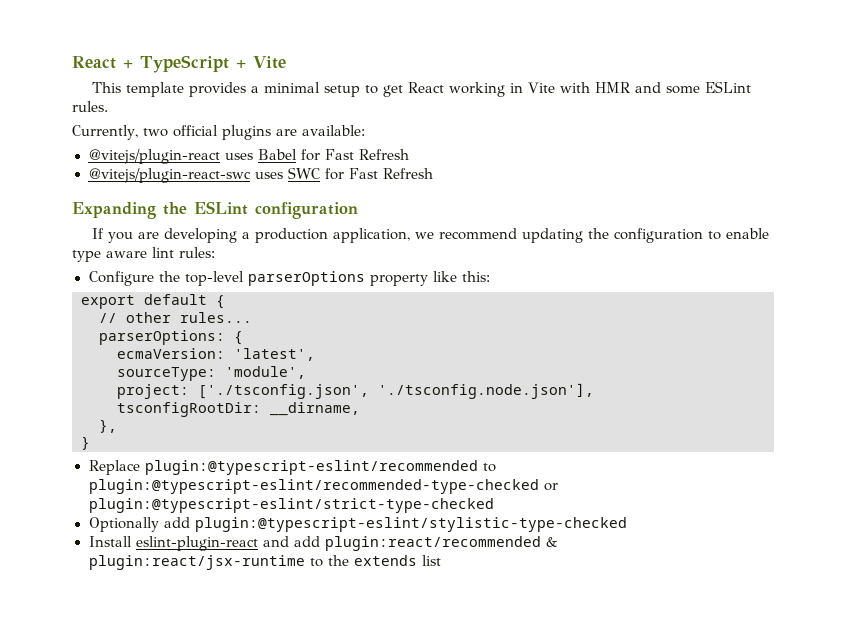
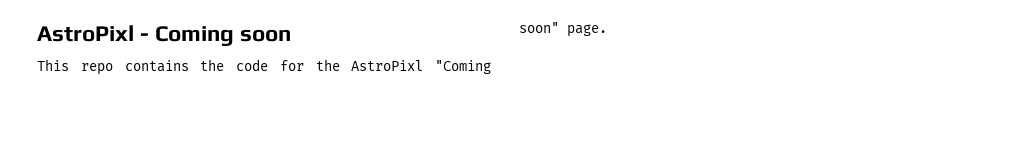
[72,55,286,73] [91,81,751,97] [72,101,108,112] [72,125,365,140] [88,149,409,164] [88,167,433,183] [72,201,358,219] [91,228,769,243] [72,247,215,262] [88,271,490,286] [81,294,225,309] [99,312,252,323] [99,330,243,345] [117,348,315,361] [117,366,306,381] [117,383,594,399] [117,402,360,417] [99,419,117,433] [81,436,90,450] [88,460,496,475] [88,479,558,494] [88,498,494,513] [88,517,627,532] [88,536,557,551] [88,555,441,570] React + TypeScript + Vite // This template provides a minimal setup to get React working in Vite with HMR and some ESLint rules. // Currently, two official plugins are available: // @vitejs/plugin-react uses Babel for Fast Refresh // @vitejs/plugin-react-swc uses SWC for Fast Refresh // Expanding the ESLint configuration // If you are developing a production application, we recommend updating the configuration to enable type aware lint rules: // Configure the top-level parserOptions property like this: // export default { // // other rules... // parserOptions: { // ecmaVersion: 'latest', // sourceType: 'module', // project: ['./tsconfig.json', './tsconfig.node.json'], // tsconfigRootDir: __dirname, // }, // } // Replace plugin:@typescript-eslint/recommended to plugin:@typescript-eslint/recommended-type-checked or plugin:@typescript-eslint/strict-type-checked // Optionally add plugin:@typescript-eslint/stylistic-type-checked // Install eslint-plugin-react and add plugin:react/recommended & plugin:react/jsx-runtime to the extends list -> [37,25,292,46] [37,59,491,75] [519,22,607,37] AstroPixl - Coming soon // This repo contains the code for the AstroPixl "Coming soon" page.

